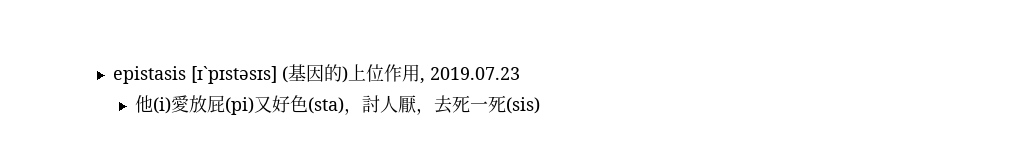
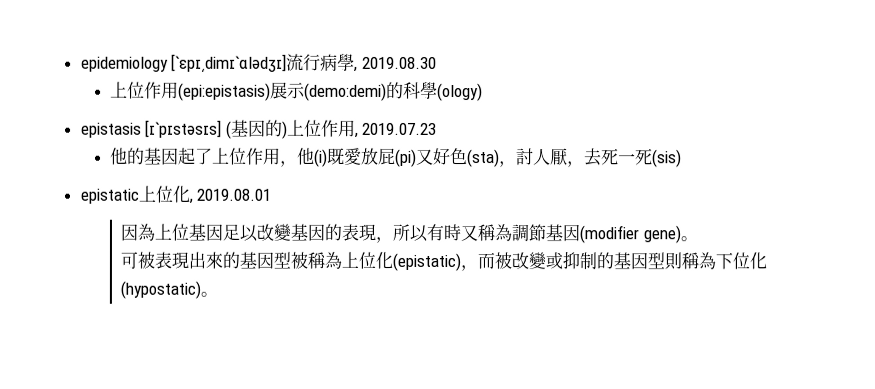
(112, 75) none -> [80,53,437,72] [110,81,484,102] epidemiology [ˋɛpɪ͵dimɪˋɑlədʒɪ]流行病學, 2019.08.30 // 上位作用(epi:epistasis)展示(demo:demi)的科學(ology) //
[152,97,171,114] (i) -> [127,147,346,167] 的基因起了上位作用，他(i)既
(540, 105) none -> [79,185,273,204] [120,223,699,244] [120,251,768,272] [120,280,219,299] // epistatic上位化, 2019.08.01 // 因為上位基因足以改變基因的表現，所以有時又稱為調節基因(modifier gene)。 // 可被表現出來的基因型被稱為上位化(epistatic)，而被改變或抑制的基因型則稱為下位化(hypostatic)。

